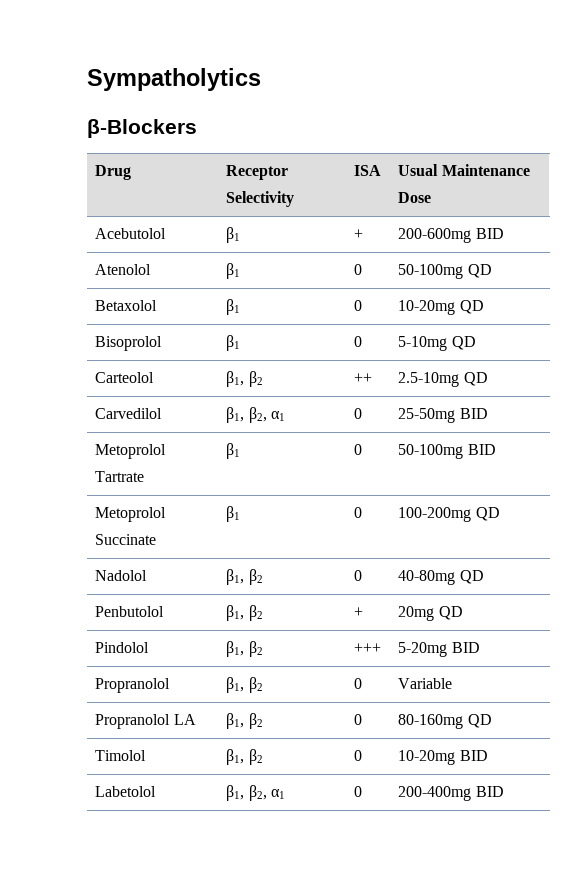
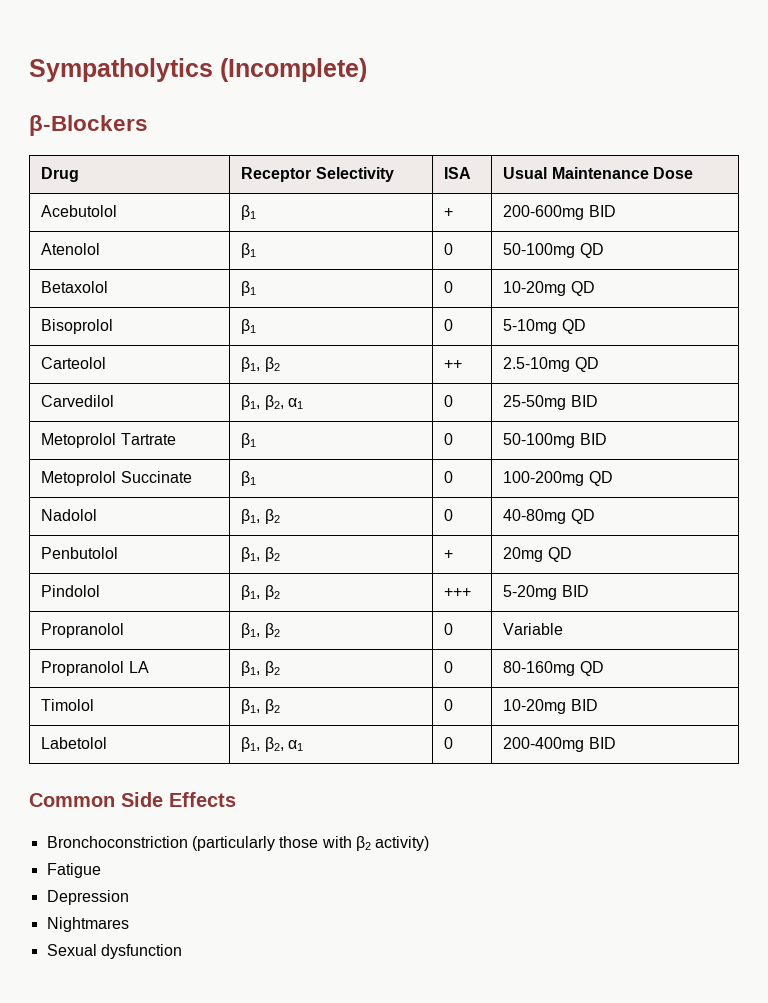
(261, 79) none -> [220,58,367,82] (Incomplete)
(504, 791) none -> [29,792,236,807] [46,836,430,851] [46,863,101,878] [46,890,129,905] [46,917,129,932] [46,944,182,959] // Common Side Effects // Bronchoconstriction (particularly those with β2 activity) // Fatigue // Depression // Nightmares // Sexual dysfunction

